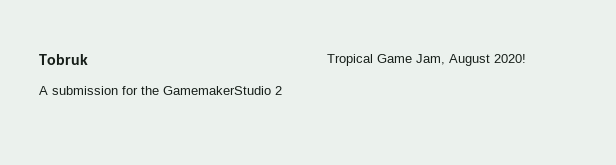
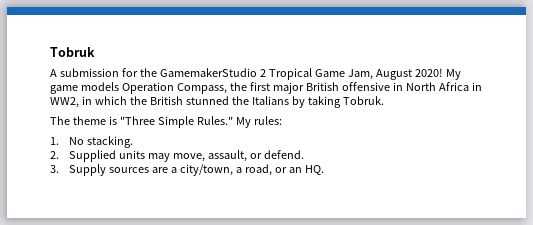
(526, 58) none -> [445,69,461,80] [50,82,482,94] [50,96,384,108] [50,116,282,128] [50,136,134,148] [50,150,305,162] [50,164,325,176] My game models Operation Compass, the first major British offensive in North Africa in WW2, in which the British stunned the Italians by taking Tobruk. // The theme is "Three Simple Rules." My rules: // 1. No stacking. // 2. Supplied units may move, assault, or defend. // 3. Supply sources are a city/town, a road, or an HQ.

